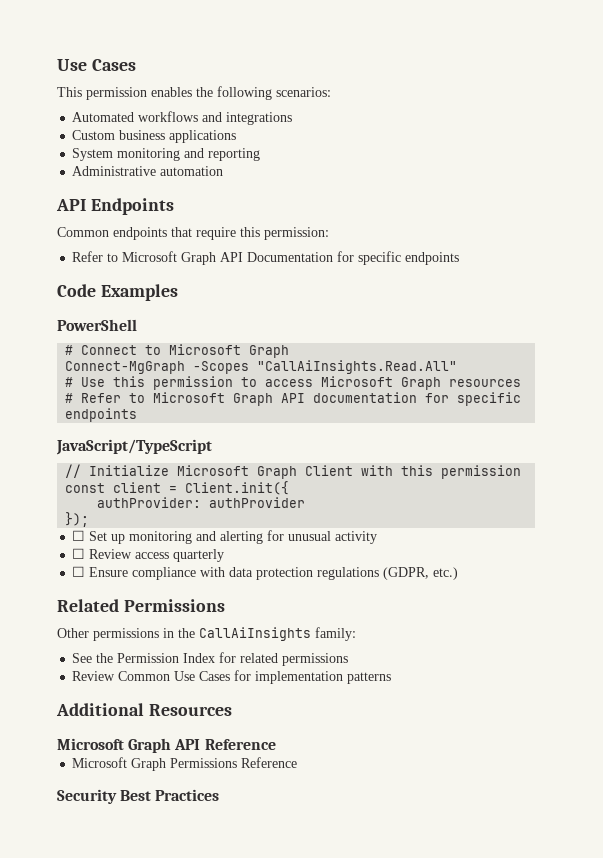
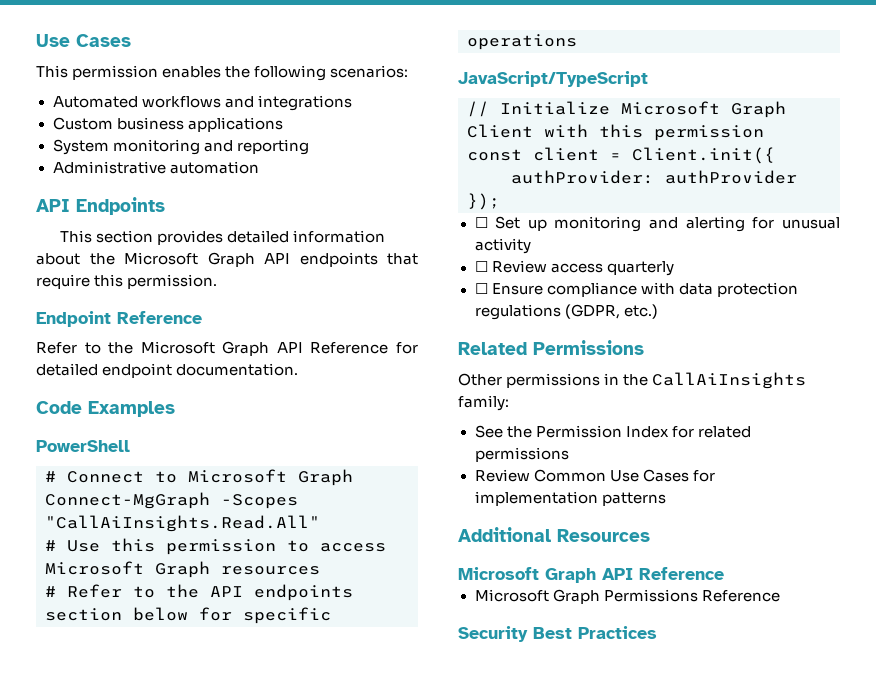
[57,227,109,237] Common -> [59,230,385,245] [36,252,290,267] This section provides detailed information about the Microsoft Graph API
[264,227,329,240] [72,251,460,265] permission: // Refer to Microsoft Graph API Documentation for specific endpoints -> [127,274,218,289] [36,311,202,327] [36,341,418,356] [36,363,299,378] permission. // Endpoint Reference // Refer to the Microsoft Graph API Reference for detailed endpoint documentation.
[153,392,522,406] [65,408,138,422] Microsoft Graph API documentation for specific endpoints -> [166,584,353,601] [45,607,331,624] [467,34,577,50] the API endpoints section below for specific operations

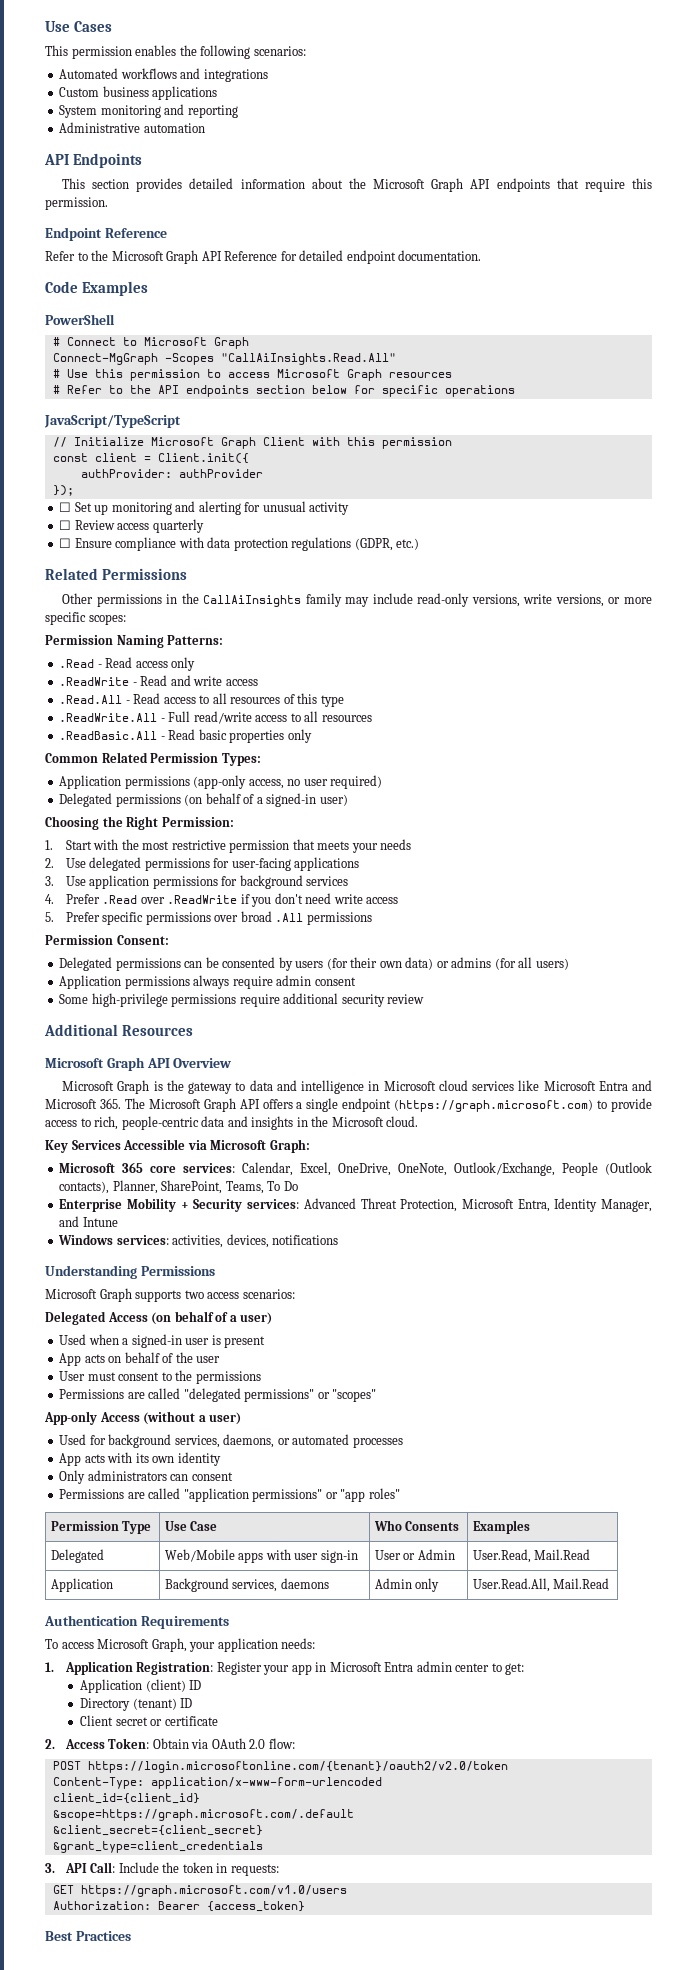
[458,395,509,411] [474,425,751,438] [474,447,569,462] [474,469,715,482] [474,491,666,506] family: // See the Permission Index for related permissions // Review Common Use Cases for implementation patterns -> [305,593,653,607] [45,612,126,625] [45,635,224,648] [59,657,196,671] [59,675,258,686] [59,693,344,707] [59,711,372,724] [59,729,312,743] [45,752,261,766] [59,775,383,789] [59,793,348,807] [45,816,234,830] [45,839,412,853] [45,857,360,871] [45,875,349,889] [45,893,399,907] [45,911,372,925] [45,935,169,945] [59,957,569,971] [59,975,356,989] [59,993,425,1007] family may include read-only versions, write versions, or more specific scopes: // Permission Naming Patterns: // .Read - Read access only // .ReadWrite - Read and write access // .Read.All - Read access to all resources of this type // .ReadWrite.All - Full read/write access to all resources // .ReadBasic.All - Read basic properties only // Common Related Permission Types: // Application permissions (app-only access, no user required) // Delegated permissions (on behalf of a signed-in user) // Choosing the Right Permission: // 1. Start with the most restrictive permission that meets your needs // 2. Use delegated permissions for user-facing applications // 3. Use application permissions for background services // 4. Prefer .Read over .ReadWrite if you don't need write access // 5. Prefer specific permissions over broad .All permissions // Permission Consent: // Delegated permissions can be consented by users (for their own data) or admins (for all users) // Application permissions always require admin consent // Some high-privilege permissions require additional security review
[639,567,724,580] [474,589,780,604] [458,626,528,642] Reference // Microsoft Graph Permissions Reference // Security -> [173,1058,232,1068] [62,1080,652,1094] [45,1098,652,1112] [45,1116,419,1130] [45,1139,310,1153] [59,1162,653,1176] [59,1180,298,1194] [59,1198,652,1212] [59,1216,118,1227] [58,1234,339,1248] [45,1265,215,1279] [45,1288,295,1302] [45,1311,273,1325] [59,1334,266,1348] [59,1352,221,1366] [59,1370,261,1384] [59,1388,377,1402] [44,1411,242,1425] [59,1434,403,1448] [59,1452,221,1466] [59,1470,233,1484] [59,1488,400,1502] [50,1521,152,1534] [164,1521,218,1531] [373,1520,460,1531] [472,1520,530,1534] [50,1549,104,1563] [164,1549,358,1563] [374,1549,455,1560] [472,1549,591,1563] [50,1578,113,1592] [164,1578,329,1592] [374,1578,440,1592] [472,1578,610,1592] [44,1615,229,1629] [45,1638,316,1652] [45,1661,525,1675] [80,1679,202,1693] [80,1698,193,1711] [80,1715,218,1726] [45,1738,295,1749] [52,1761,508,1773] [52,1777,382,1789] [52,1793,200,1804] [52,1809,354,1821] [52,1825,263,1836] [52,1841,263,1853] [45,1862,279,1876] [52,1885,347,1897] [52,1901,305,1912] Overview // Microsoft Graph is the gateway to data and intelligence in Microsoft cloud services like Microsoft Entra and Microsoft 365. The Microsoft Graph API offers a single endpoint (https://graph.microsoft.com) to provide access to rich, people-centric data and insights in the Microsoft cloud. // Key Services Accessible via Microsoft Graph: // Microsoft 365 core services: Calendar, Excel, OneDrive, OneNote, Outlook/Exchange, People (Outlook contacts), Planner, SharePoint, Teams, To Do // Enterprise Mobility + Security services: Advanced Threat Protection, Microsoft Entra, Identity Manager, and Intune // Windows services: activities, devices, notifications // Understanding Permissions // Microsoft Graph supports two access scenarios: // Delegated Access (on behalf of a user) // Used when a signed-in user is present // App acts on behalf of the user // User must consent to the permissions // Permissions are called "delegated permissions" or "scopes" // App-only Access (without a user) // Used for background services, daemons, or automated processes // App acts with its own identity // Only administrators can consent // Permissions are called "application permissions" or "app roles" // Permission Type | Use Case | Who Consents | Examples // Delegated | Web/Mobile apps with user sign-in | User or Admin | User.Read, Mail.Read // Application | Background services, daemons | Admin only | User.Read.All, Mail.Read // Authentication Requirements // To access Microsoft Graph, your application needs: // 1. Application Registration: Register your app in Microsoft Entra admin center to get: // Application (client) ID // Directory (tenant) ID // Client secret or certificate // 2. Access Token: Obtain via OAuth 2.0 flow: // POST https://login.microsoftonline.com/{tenant}/oauth2/v2.0/token // Content-Type: application/x-www-form-urlencoded // client_id={client_id} // &scope=https://graph.microsoft.com/.default // &client_secret={client_secret} // &grant_type=client_credentials // 3. API Call: Include the token in requests: // GET https://graph.microsoft.com/v1.0/users // Authorization: Bearer {access_token} //

